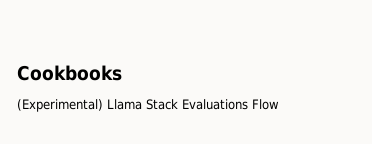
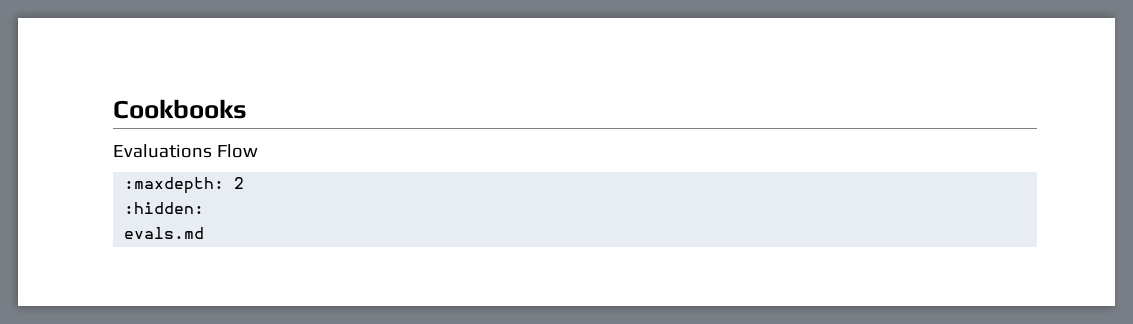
[17,99,178,112] (Experimental) Llama Stack -> (247, 109) none
(279, 104) none -> [124,177,245,194] [124,202,205,214] [124,227,205,239] // :maxdepth: 2 // :hidden: // evals.md

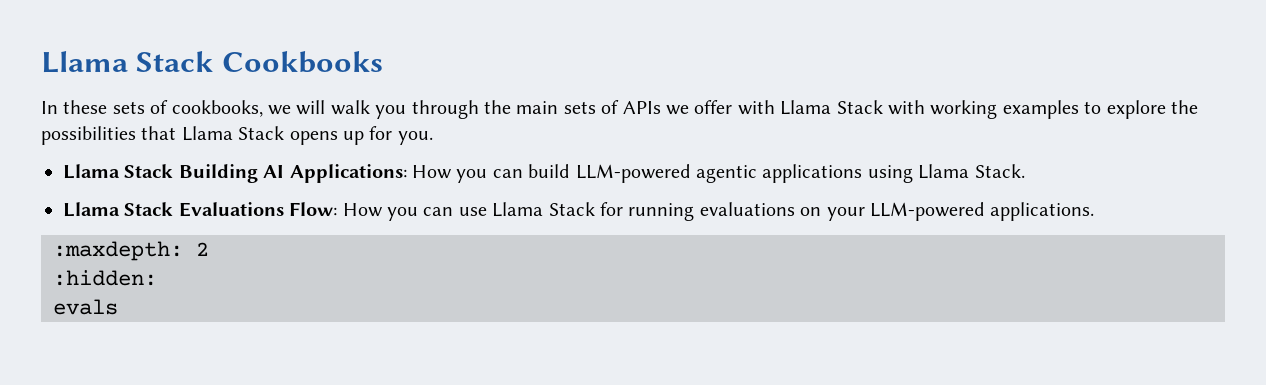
(113, 109) none -> [41,51,214,73] Llama Stack
[113,144,258,158] Evaluations Flow -> [41,100,1198,119] [41,126,433,145] [63,164,1025,183] [63,202,1095,221] In these sets of cookbooks, we will walk you through the main sets of APIs we offer with Llama Stack with working examples to explore the possibilities that Llama Stack opens up for you. // Llama Stack Building AI Applications: How you can build LLM-powered agentic applications using Llama Stack. // Llama Stack Evaluations Flow: How you can use Llama Stack for running evaluations on your LLM-powered applications.
[124,227,205,239] evals.md -> [53,299,118,315] evals

